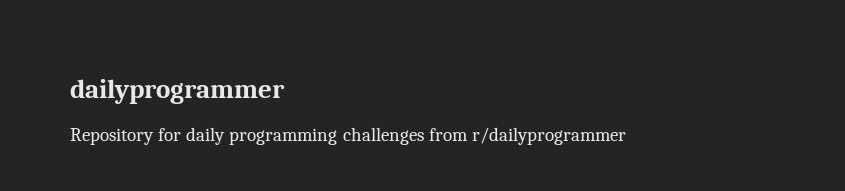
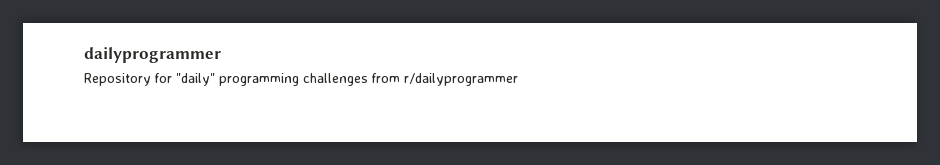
[186,127,226,145] daily -> [176,73,215,86] "daily"

